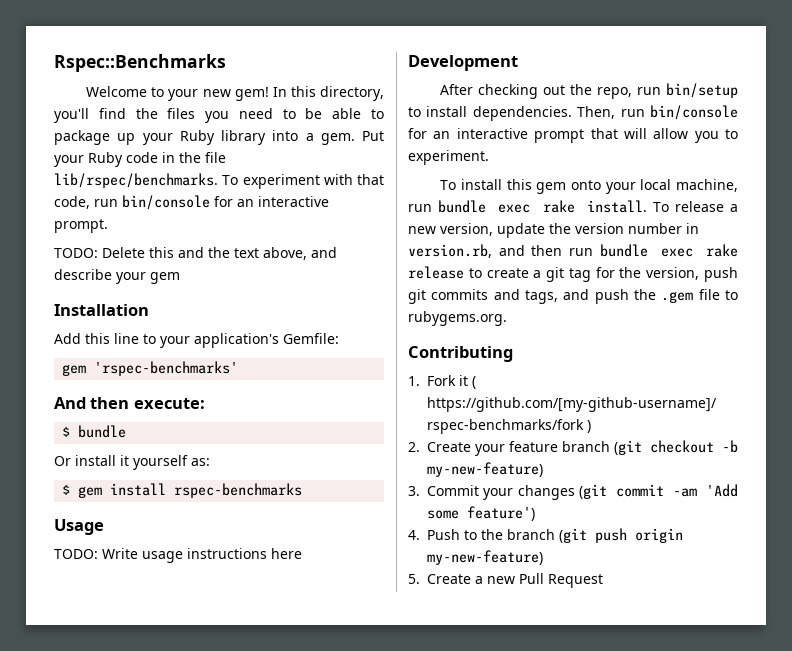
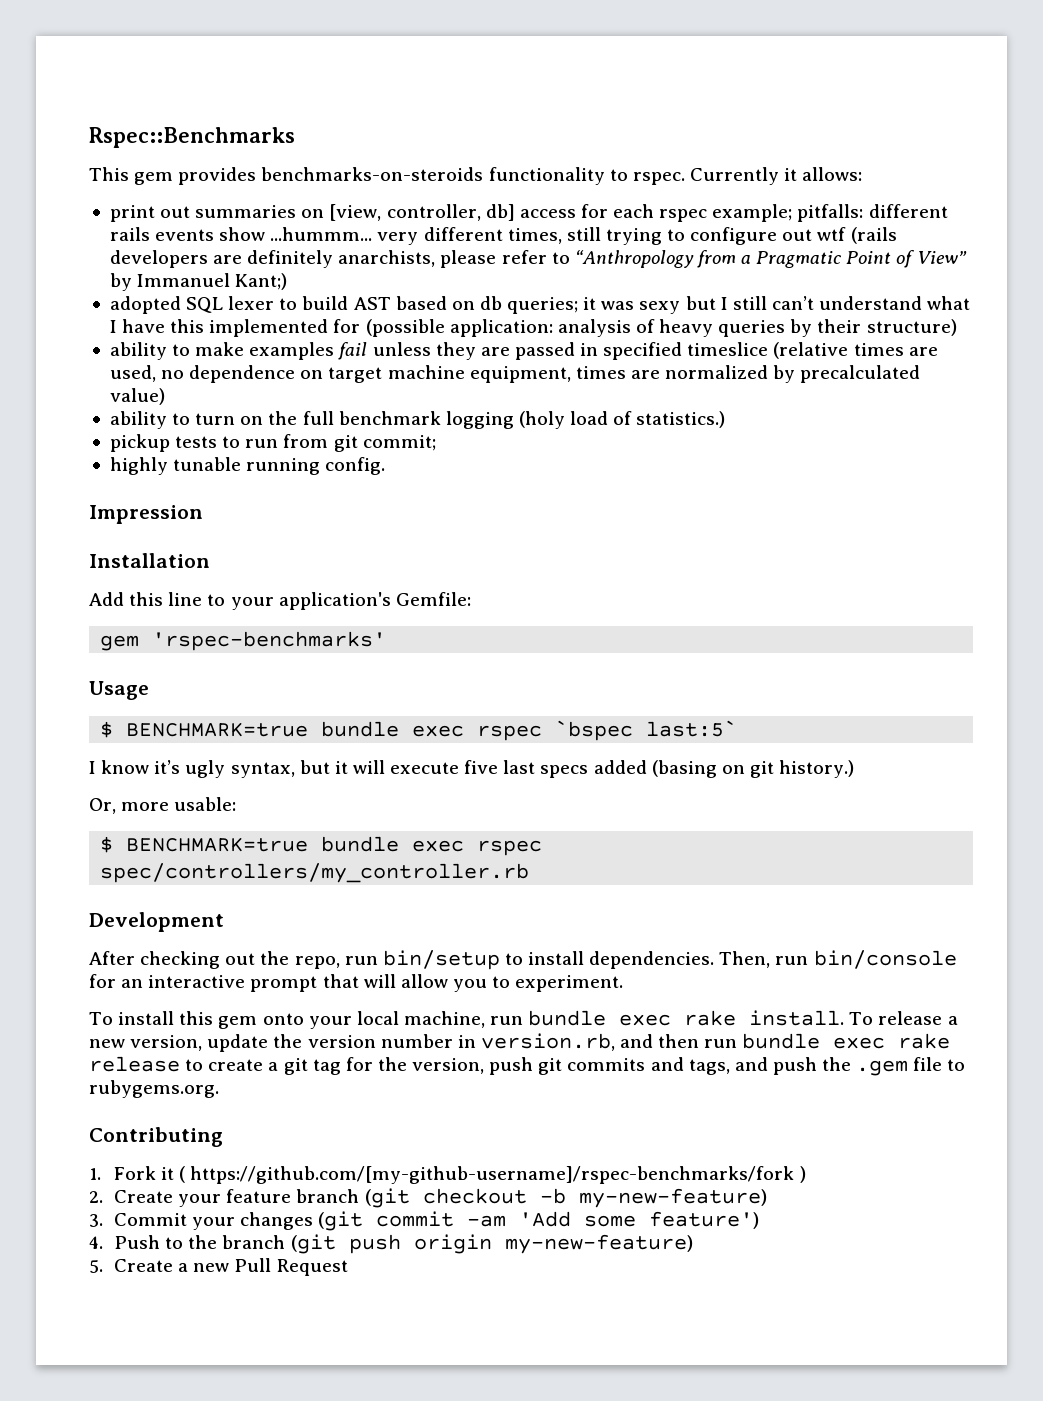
[86,86,385,101] [54,108,384,123] [54,130,384,145] [54,152,226,167] [54,173,384,189] [54,195,329,210] [54,219,108,233] [54,247,337,260] [54,269,180,284] Welcome to your new gem! In this directory, you'll find the files you need to be able to package up your Ruby library into a gem. Put your Ruby code in the file lib/rspec/benchmarks. To experiment with that code, run bin/console for an interactive prompt. // TODO: Delete this and the text above, and describe your gem -> [89,167,863,185] [109,204,948,222] [109,227,897,245] [109,250,967,268] [109,273,288,291] [109,296,971,314] [109,319,957,337] [109,342,938,360] [109,365,921,383] [109,388,165,405] [109,411,726,429] [109,434,436,452] [109,457,386,475] [89,505,203,524] This gem provides benchmarks-on-steroids functionality to rspec. Currently it allows: // print out summaries on [view, controller, db] access for each rspec example; pitfalls: different rails events show ...hummm... very different times, still trying to configure out wtf (rails developers are definitely anarchists, please refer to “Anthropology from a Pragmatic Point of View” by Immanuel Kant;) // adopted SQL lexer to build AST based on db queries; it was sexy but I still can’t understand what I have this implemented for (possible application: analysis of heavy queries by their structure) // ability to make examples fail unless they are passed in specified timeslice (relative times are used, no dependence on target machine equipment, times are normalized by precalculated value) // ability to turn on the full benchmark logging (holy load of statistics.) // pickup tests to run from git commit; // highly tunable running config. // Impression
[54,397,205,409] [62,425,127,438] [54,455,210,470] [62,483,303,498] [54,519,104,535] [54,548,302,563] And then execute: // $ bundle // Or install it yourself as: // $ gem install rspec-benchmarks // Usage // TODO: Write usage instructions here -> [89,681,149,700] [100,720,738,741] [89,760,855,778] [89,797,237,814] [100,836,543,856] [100,863,530,883] Usage // $ BENCHMARK=true bundle exec rspec `bspec last:5` // I know it’s ugly syntax, but it will execute five last specs added (basing on git history.) // Or, more usable: // $ BENCHMARK=true bundle exec rspec spec/controllers/my_controller.rb

